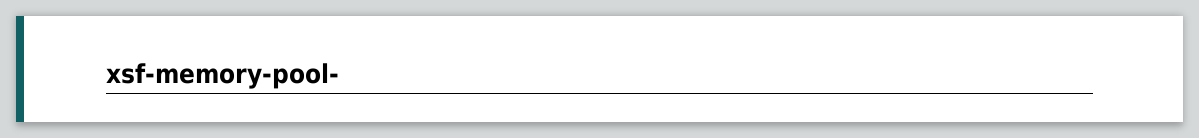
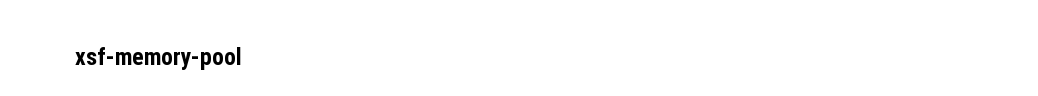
[106,63,339,89] xsf-memory-pool- -> [75,47,242,70] xsf-memory-pool

